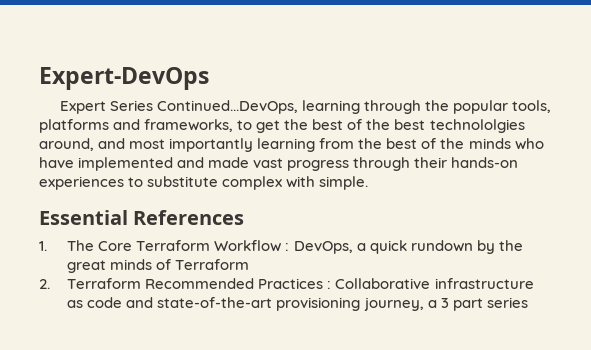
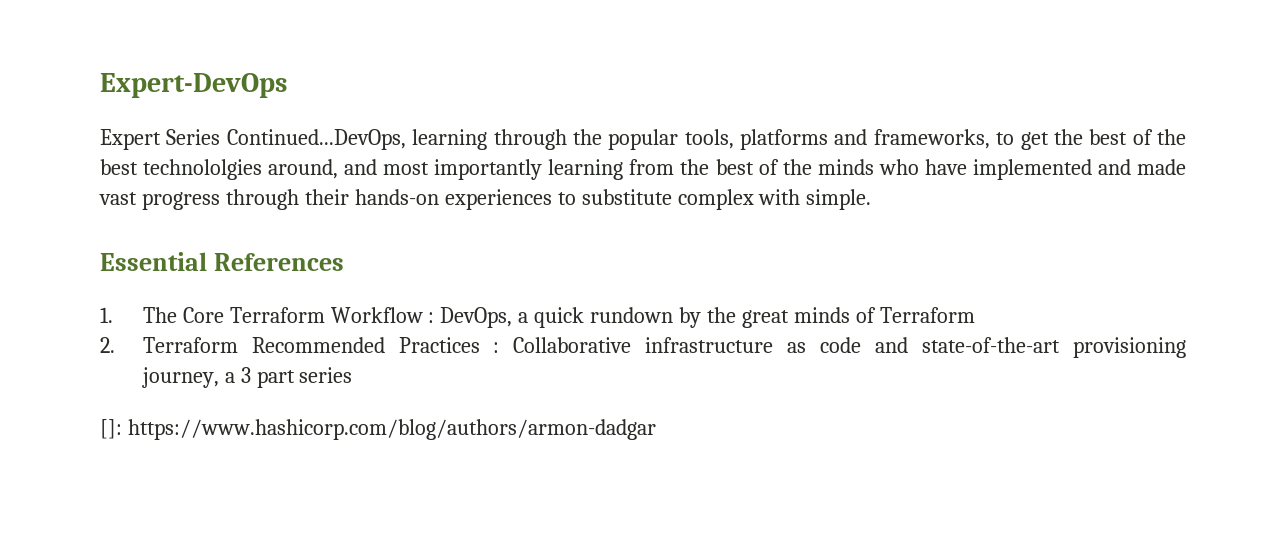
(528, 302) none -> [100,419,656,440] // []: https://www.hashicorp.com/blog/authors/armon-dadgar

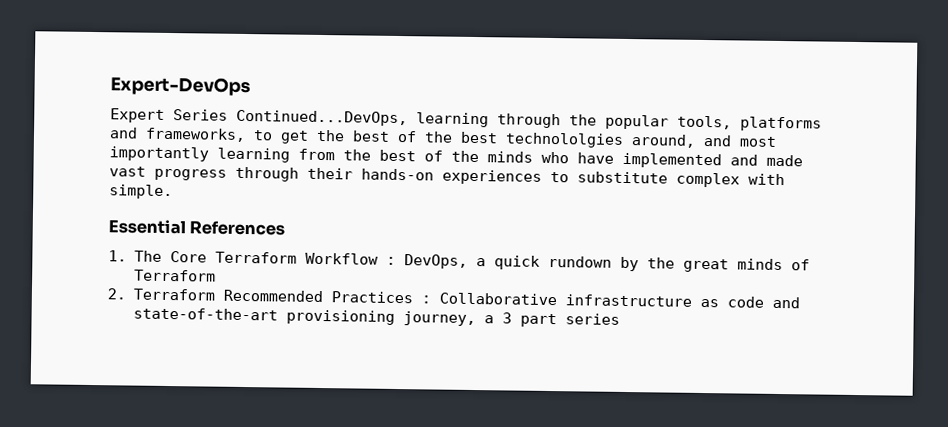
[100,419,656,440] // []: https://www.hashicorp.com/blog/authors/armon-dadgar -> (620, 319) none

